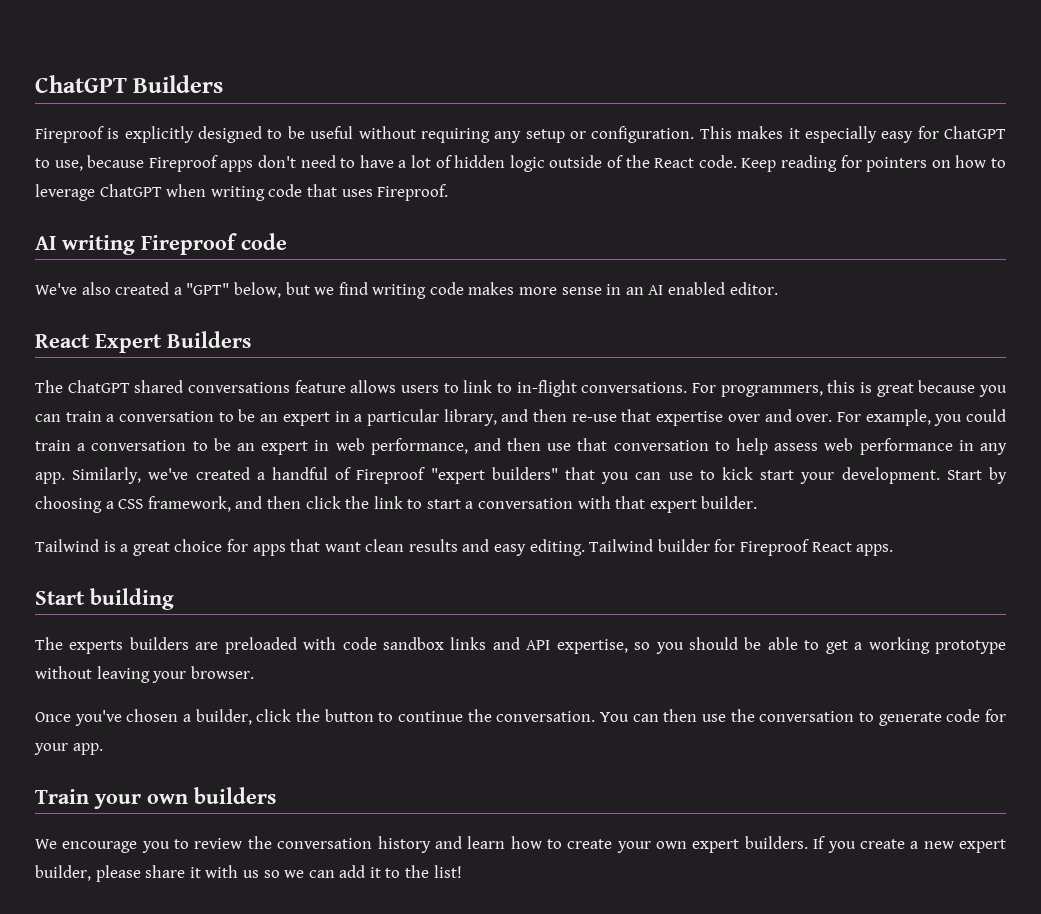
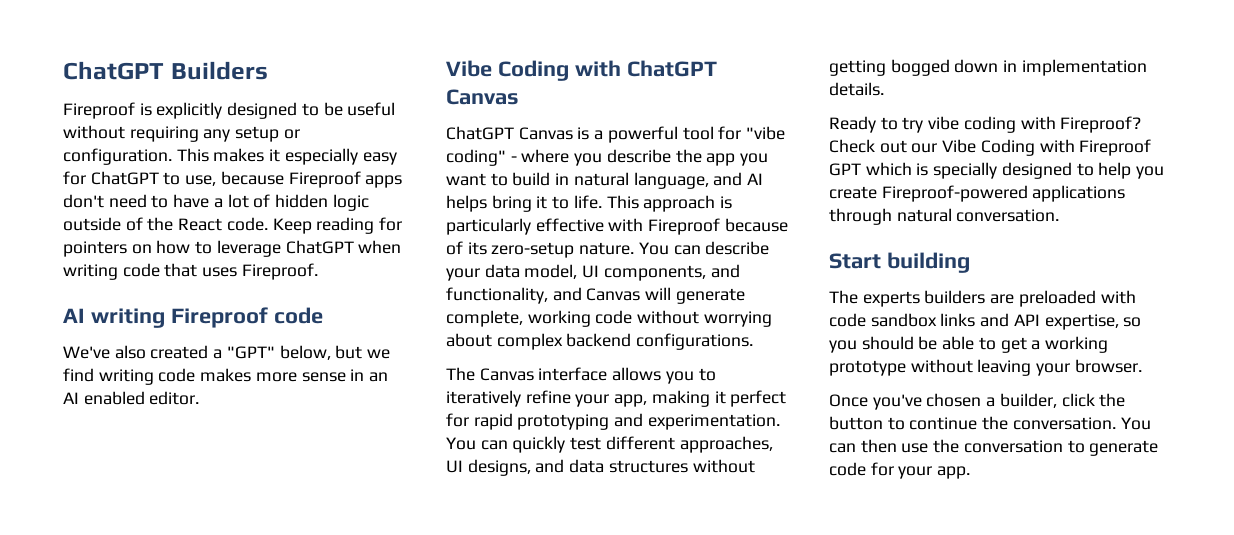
[35,331,251,353] [35,380,1007,397] [35,409,1006,426] [35,438,1007,455] [35,467,1008,484] [35,496,758,513] [35,539,894,556] React Expert Builders // The ChatGPT shared conversations feature allows users to link to in-flight conversations. For programmers, this is great because you can train a conversation to be an expert in a particular library, and then re-use that expertise over and over. For example, you could train a conversation to be an expert in web performance, and then use that conversation to help assess web performance in any app. Similarly, we've created a handful of Fireproof "expert builders" that you can use to kick start your development. Start by choosing a CSS framework, and then click the link to start a conversation with that expert builder. // Tailwind is a great choice for apps that want clean results and easy editing. Tailwind builder for Fireproof React apps. -> [446,60,717,81] [446,89,519,105] [446,126,786,143] [446,149,769,166] [446,172,764,189] [446,195,733,212] [446,218,788,235] [446,241,770,258] [446,264,740,281] [446,287,745,304] [446,310,772,327] [446,333,754,350] [446,367,716,384] [446,390,787,407] [446,413,780,430] [446,436,773,453] [446,459,755,476] [829,59,1147,76] [829,82,884,96] [829,116,1142,133] [829,139,1152,156] [829,162,1165,179] [829,185,1126,202] [829,208,1060,225] Vibe Coding with ChatGPT Canvas // ChatGPT Canvas is a powerful tool for "vibe coding" - where you describe the app you want to build in natural language, and AI helps bring it to life. This approach is particularly effective with Fireproof because of its zero-setup nature. You can describe your data model, UI components, and functionality, and Canvas will generate complete, working code without worrying about complex backend configurations. // The Canvas interface allows you to iteratively refine your app, making it perfect for rapid prototyping and experimentation. You can quickly test different approaches, UI designs, and data structures without getting bogged down in implementation details. // Ready to try vibe coding with Fireproof? Check out our Vibe Coding with Fireproof GPT which is specially designed to help you create Fireproof-powered applications through natural conversation.
[35,787,276,809] [35,836,1007,853] [35,865,462,882] // Train your own builders // We encourage you to review the conversation history and learn how to create your own expert builders. If you create a new expert builder, please share it with us so we can add it to the list! -> (971, 472) none

